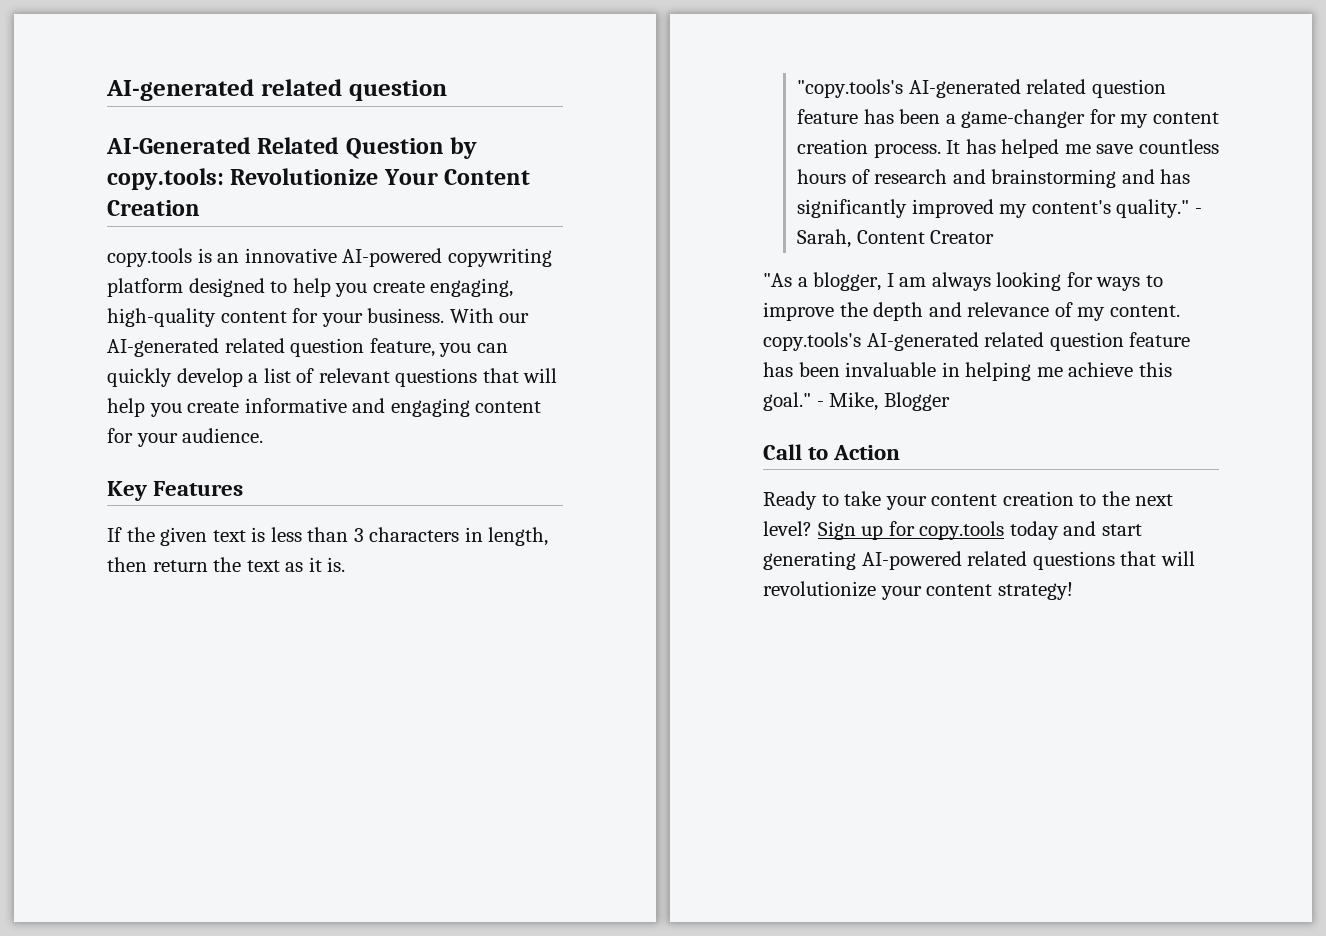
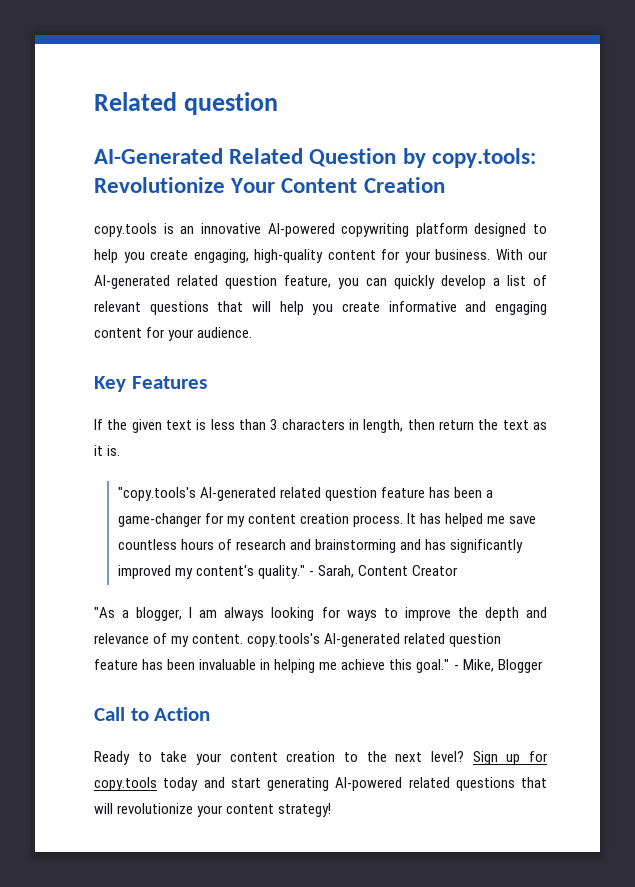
[106,79,342,101] AI-generated related -> [94,92,177,111] Related

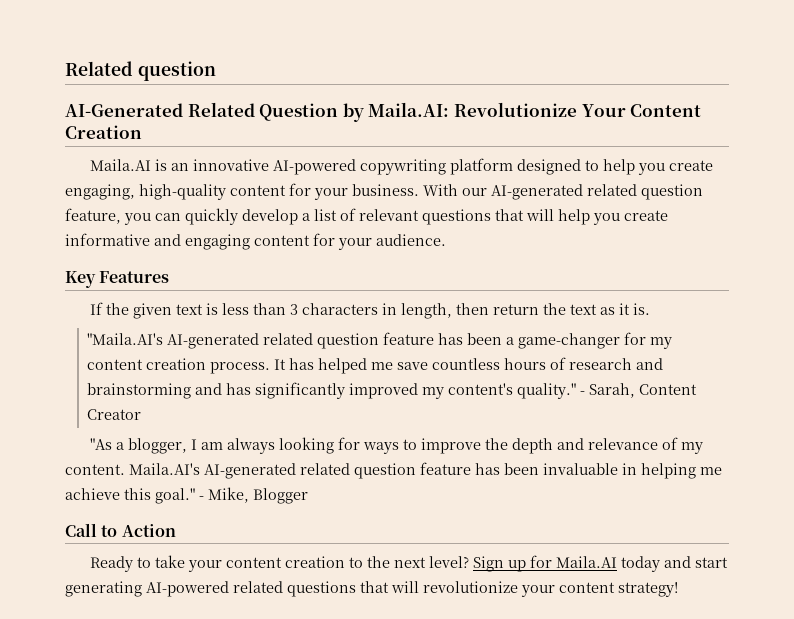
[431,148,536,168] copy.tools: -> [368,102,450,117] Maila.AI:
[94,223,157,237] copy.tools -> [90,159,152,171] Maila.AI
[117,487,196,501] "copy.tools's -> [87,333,164,345] "Maila.AI's
[247,633,321,647] copy.tools's -> [129,463,200,475] Maila.AI's
[94,777,157,791] copy.tools -> [556,556,618,568] Maila.AI

